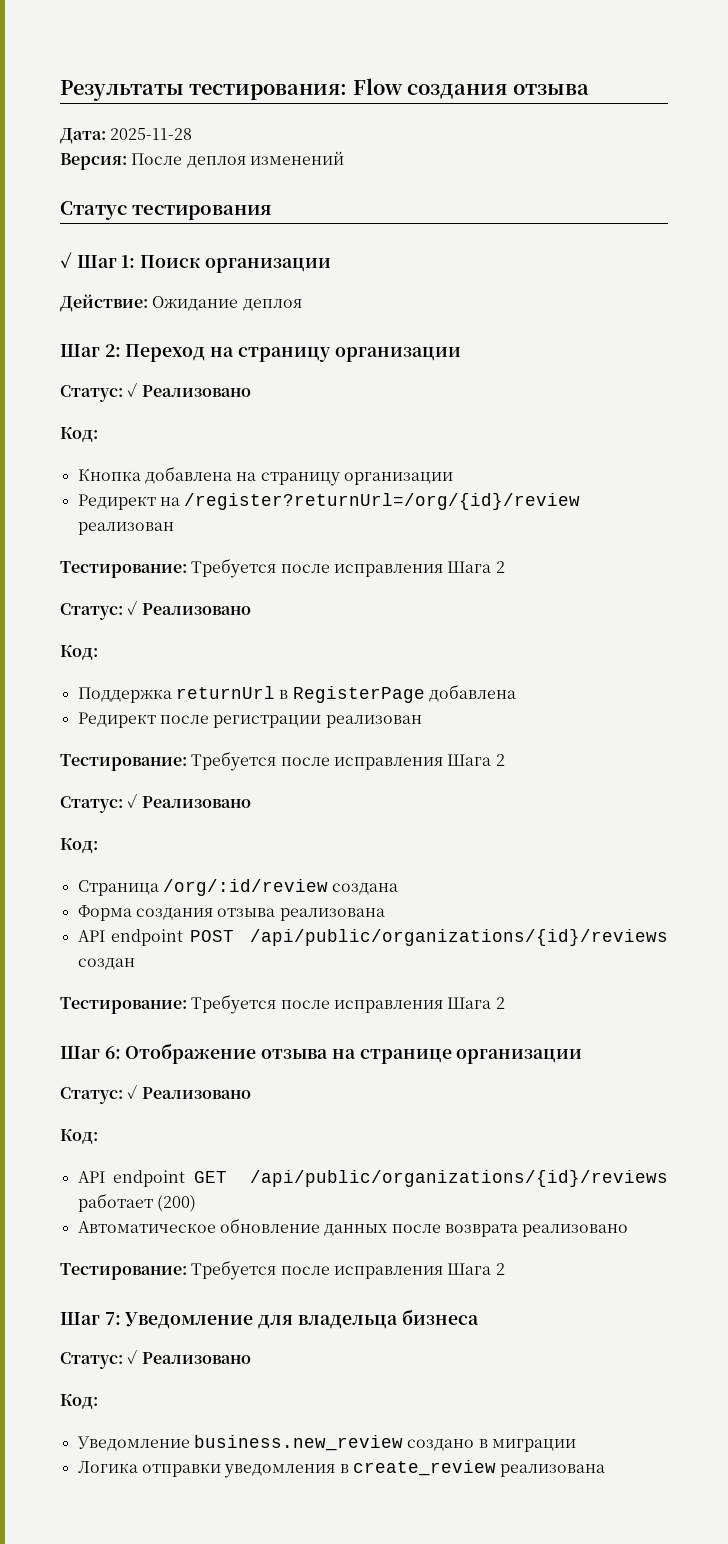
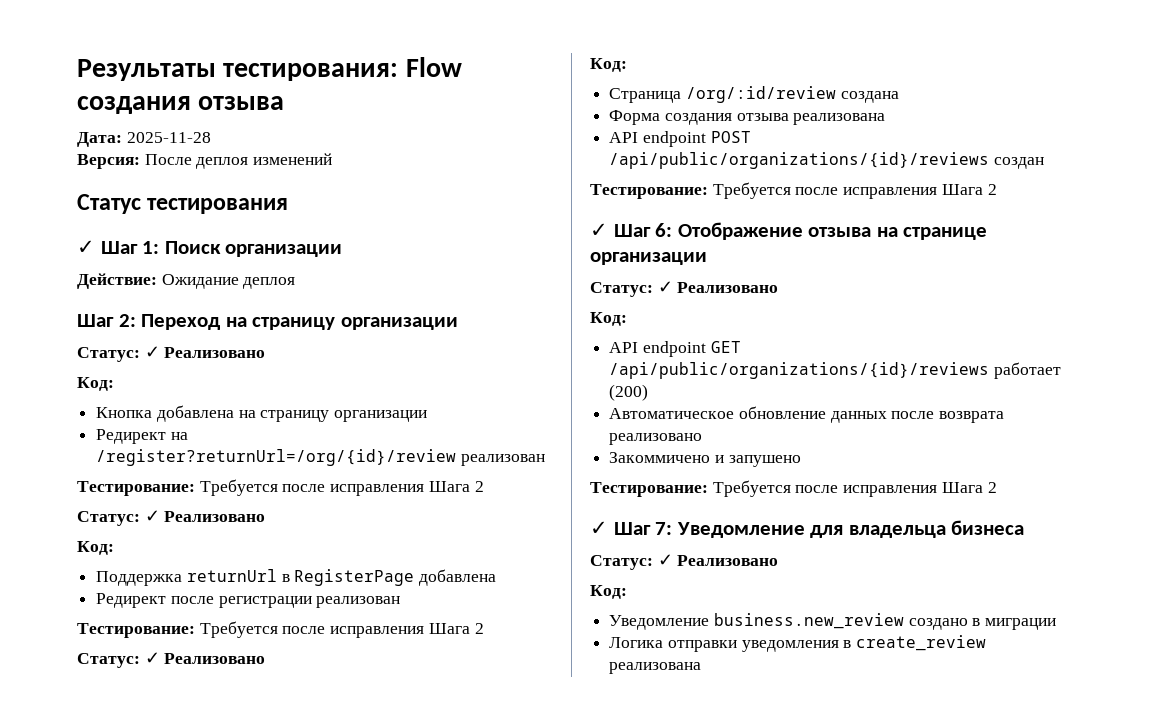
(505, 1003) none -> [590,223,608,237] ✓
[60,1260,505,1280] // Тестирование: Требуется после исправления Шага 2 // -> [609,452,801,467] [590,480,997,497] [590,521,608,535] // Закоммичено и запушено // Тестирование: Требуется после исправления Шага 2 // ✓

